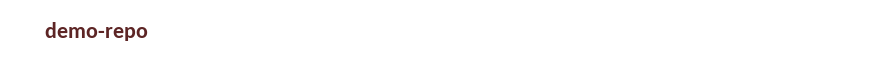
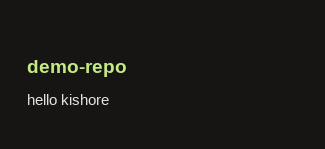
(148, 31) none -> [27,94,110,105] // hello kishore

